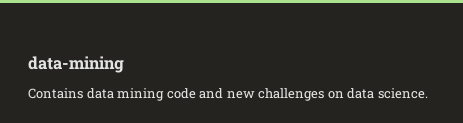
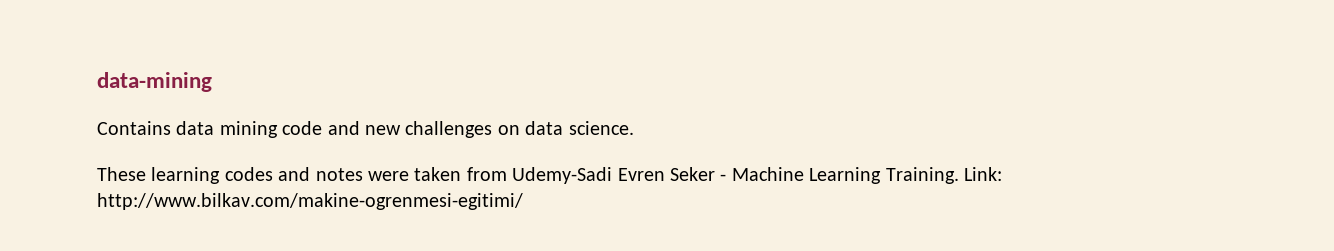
(428, 93) none -> [97,167,1002,184] [97,193,523,210] // These learning codes and notes were taken from Udemy-Sadi Evren Seker - Machine Learning Training. Link: http://www.bilkav.com/makine-ogrenmesi-egitimi/

